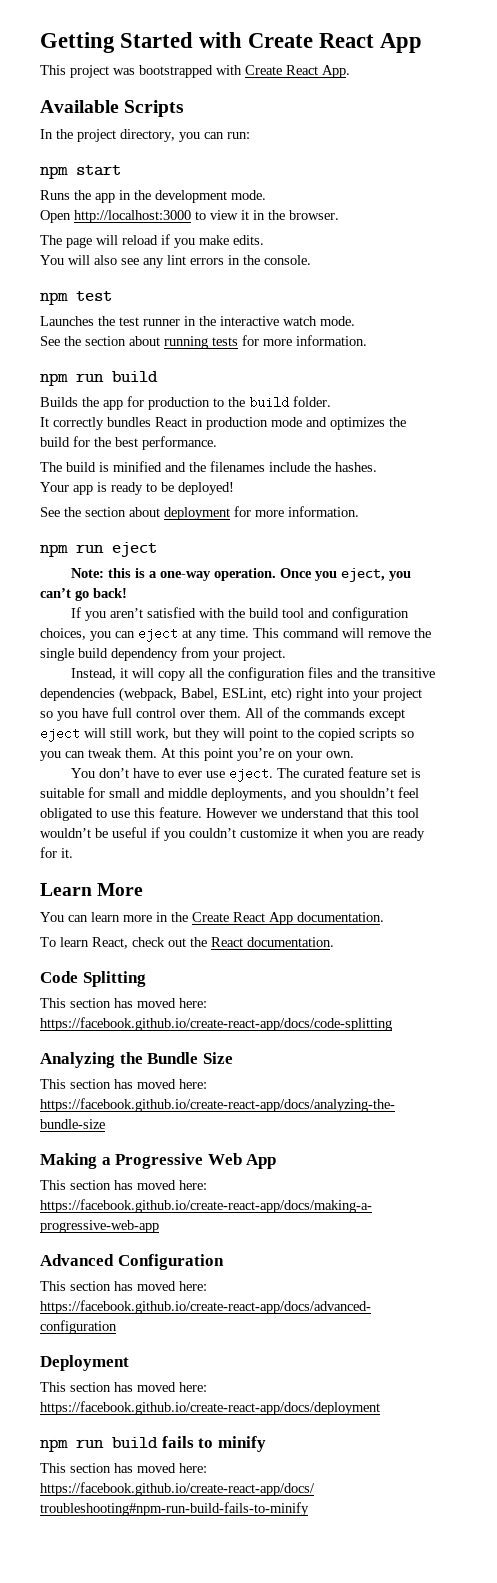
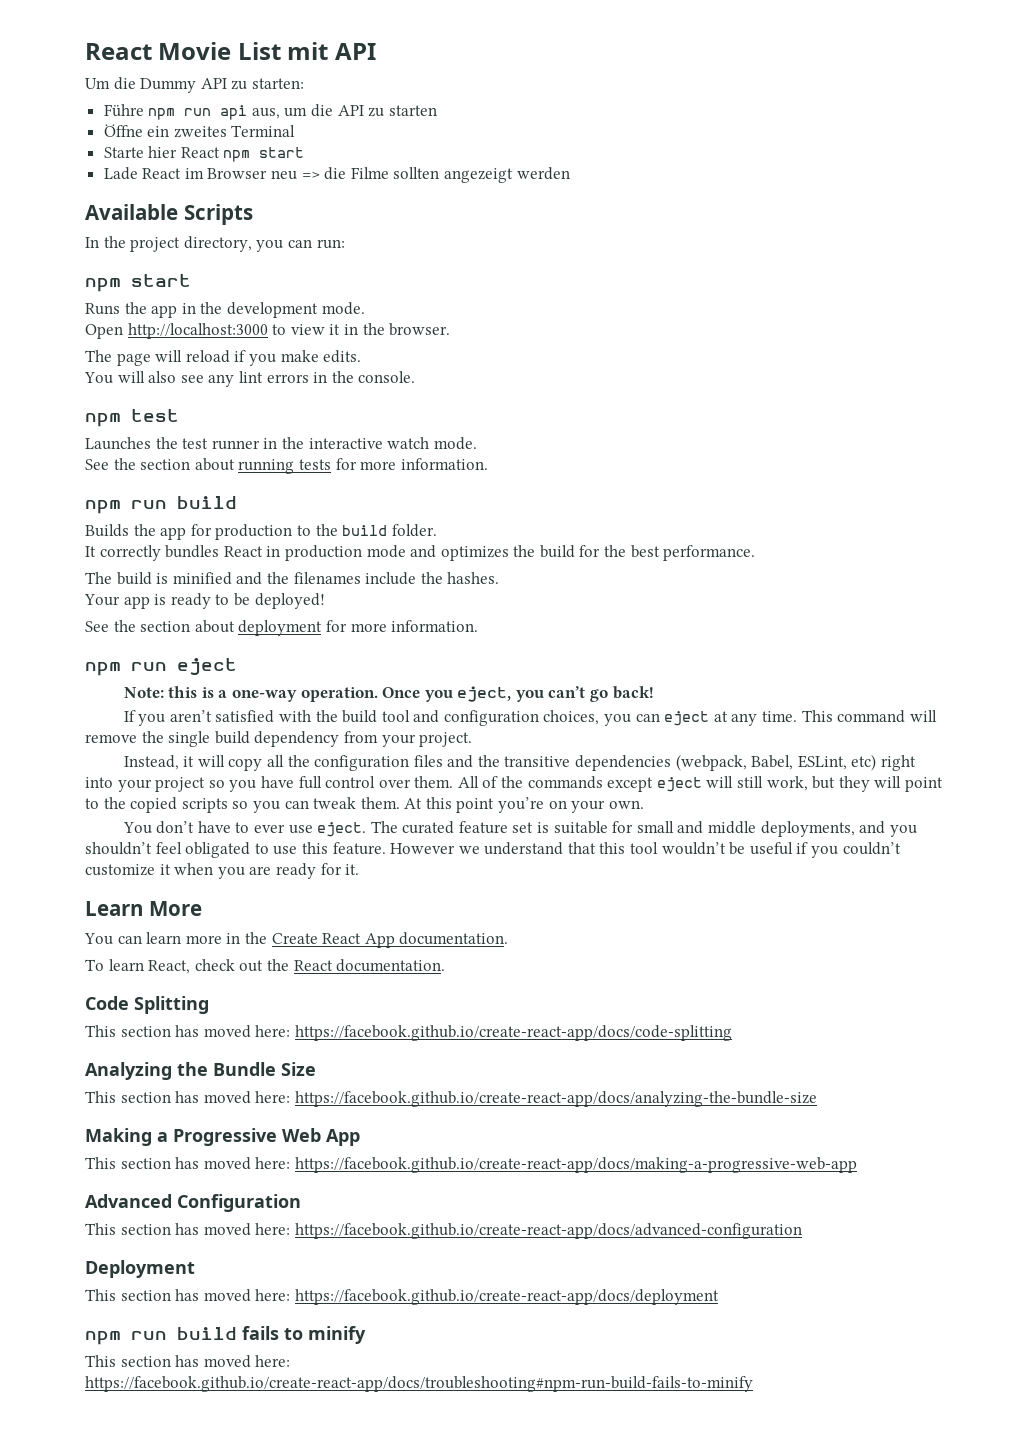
[40,32,423,53] [40,65,350,78] Getting Started with Create React App // This project was bootstrapped with Create React App. -> [85,42,376,60] [85,77,304,93] [103,104,437,120] [103,124,296,138] [103,146,305,162] [103,167,570,183] React Movie List mit API // Um die Dummy API zu starten: // Führe npm run api aus, um die API zu starten // Öffne ein zweites Terminal // Starte hier React npm start // Lade React im Browser neu => die Filme sollten angezeigt werden

